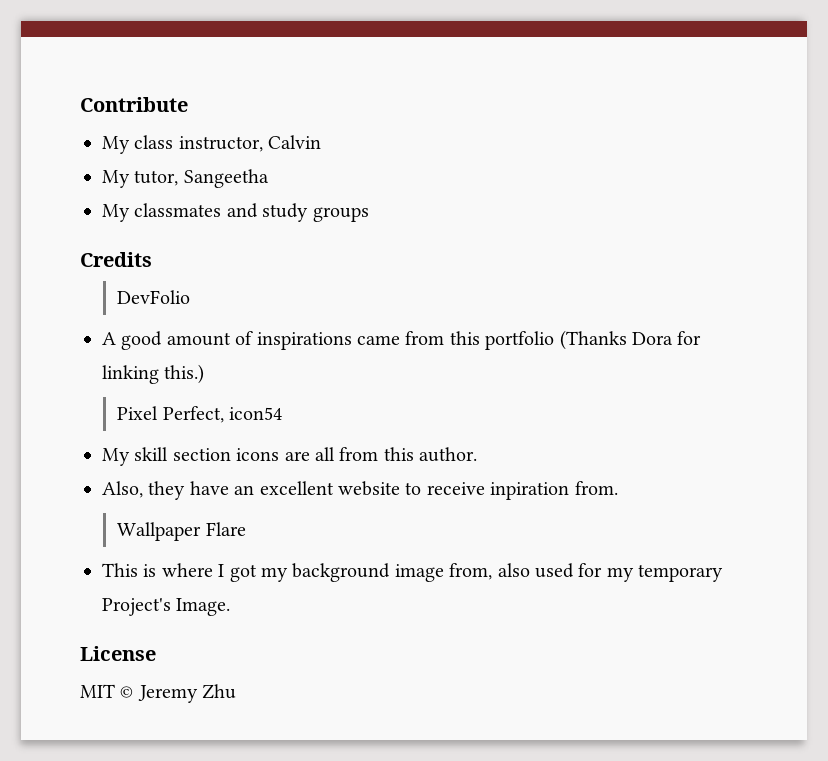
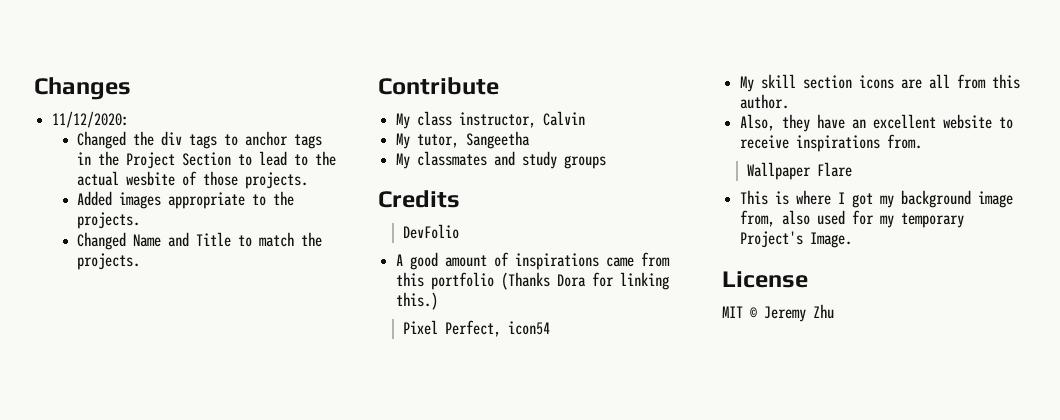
(80, 104) none -> [34,77,131,100] [52,111,130,128] [77,131,323,149] [77,151,337,169] [77,171,309,189] [77,191,295,209] [77,212,141,229] [77,232,323,250] [77,253,141,270] Changes // 11/12/2020: // Changed the div tags to anchor tags in the Project Section to lead to the actual wesbite of those projects. // Added images appropriate to the projects. // Changed Name and Title to match the projects. //
[490,482,570,500] inpiration -> [796,135,881,152] inspirations

